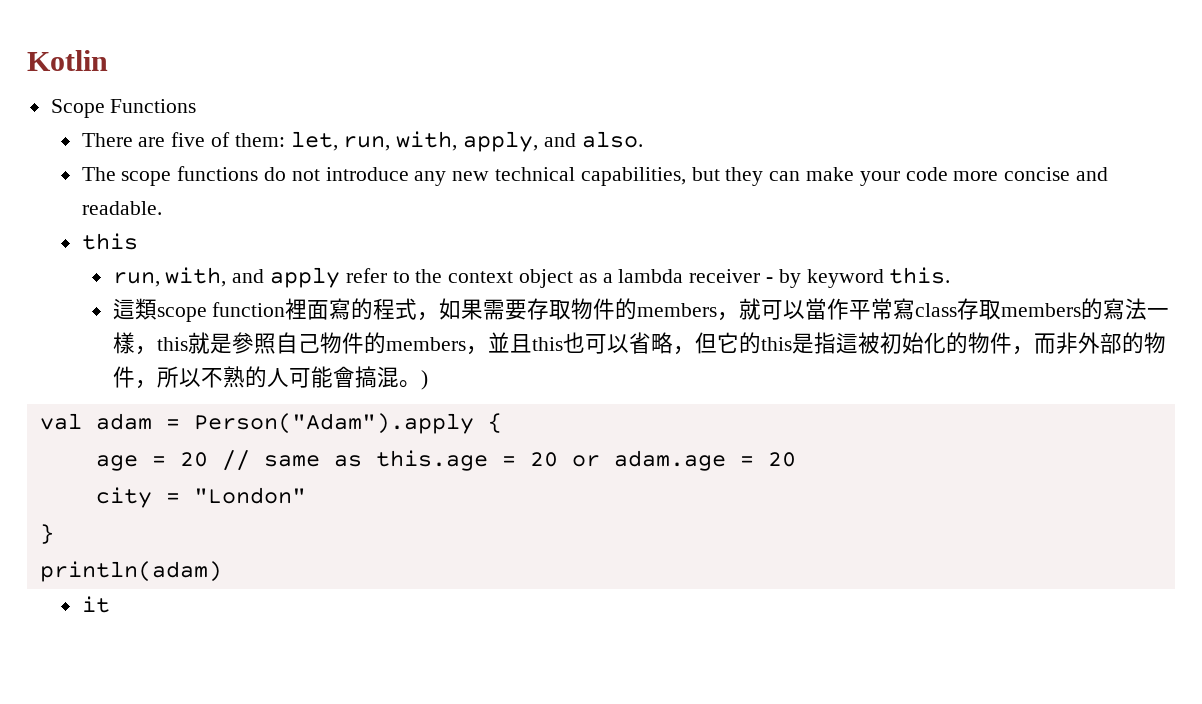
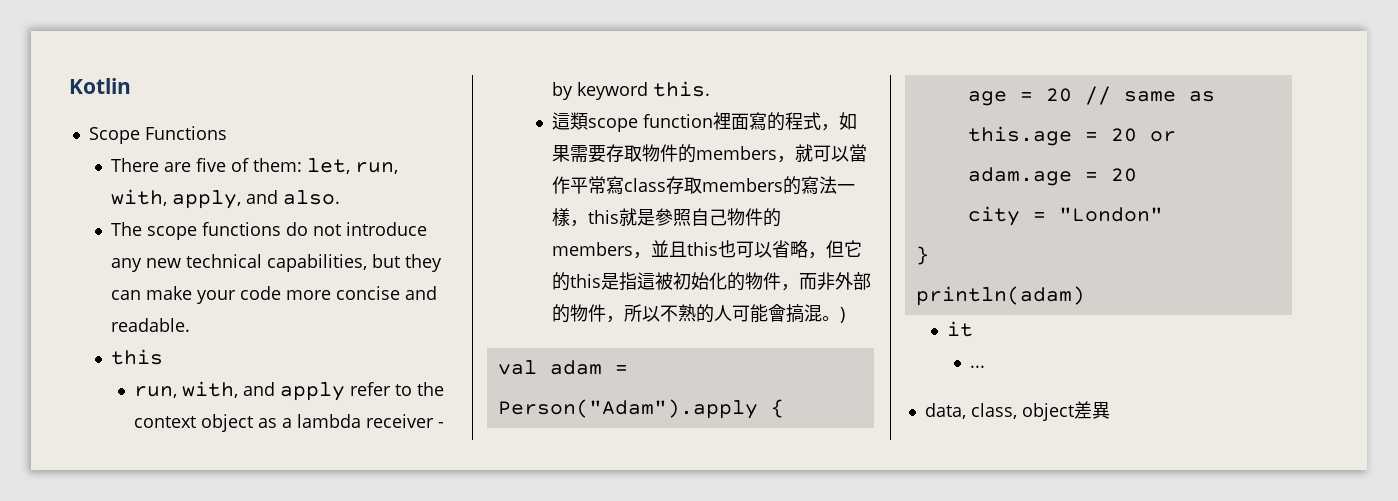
(110, 604) none -> [970,365,986,368] [924,401,1110,421] // ... // data, class, object差異

